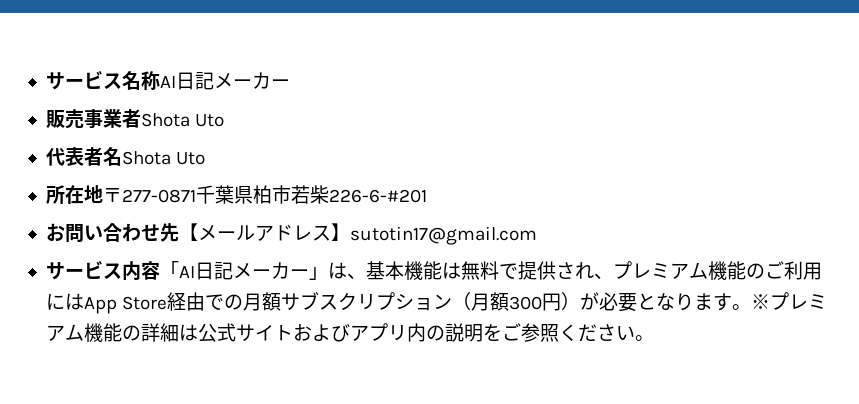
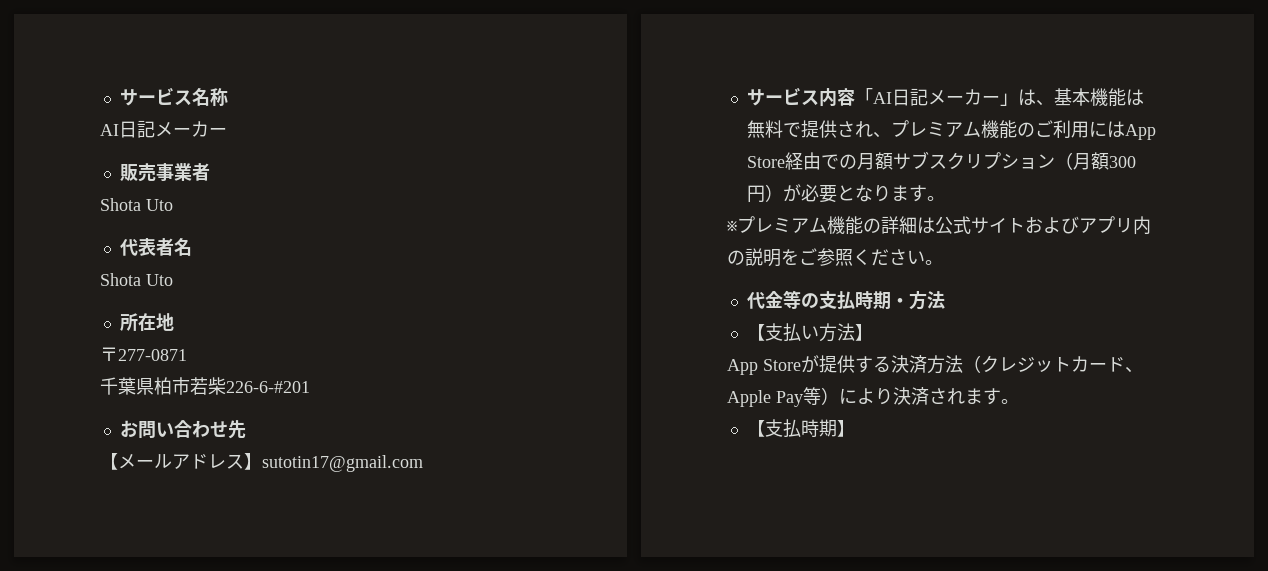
(160, 81) none -> (228, 97) //
(141, 118) none -> (210, 172) //
(122, 156) none -> (192, 247) //
(103, 194) none -> (174, 322) //
(196, 196) none -> (187, 355) //
(179, 232) none -> (246, 429) //
(752, 307) none -> (945, 198) //
(654, 338) none -> [746,290,945,310] [746,323,873,342] [727,355,1143,375] [727,387,1019,407] [746,419,855,437] // 代金等の支払時期・方法 // 【支払い方法】 // App Storeが提供する決済方法（クレジットカード、Apple Pay等）により決済されます。 // 【支払時期】

